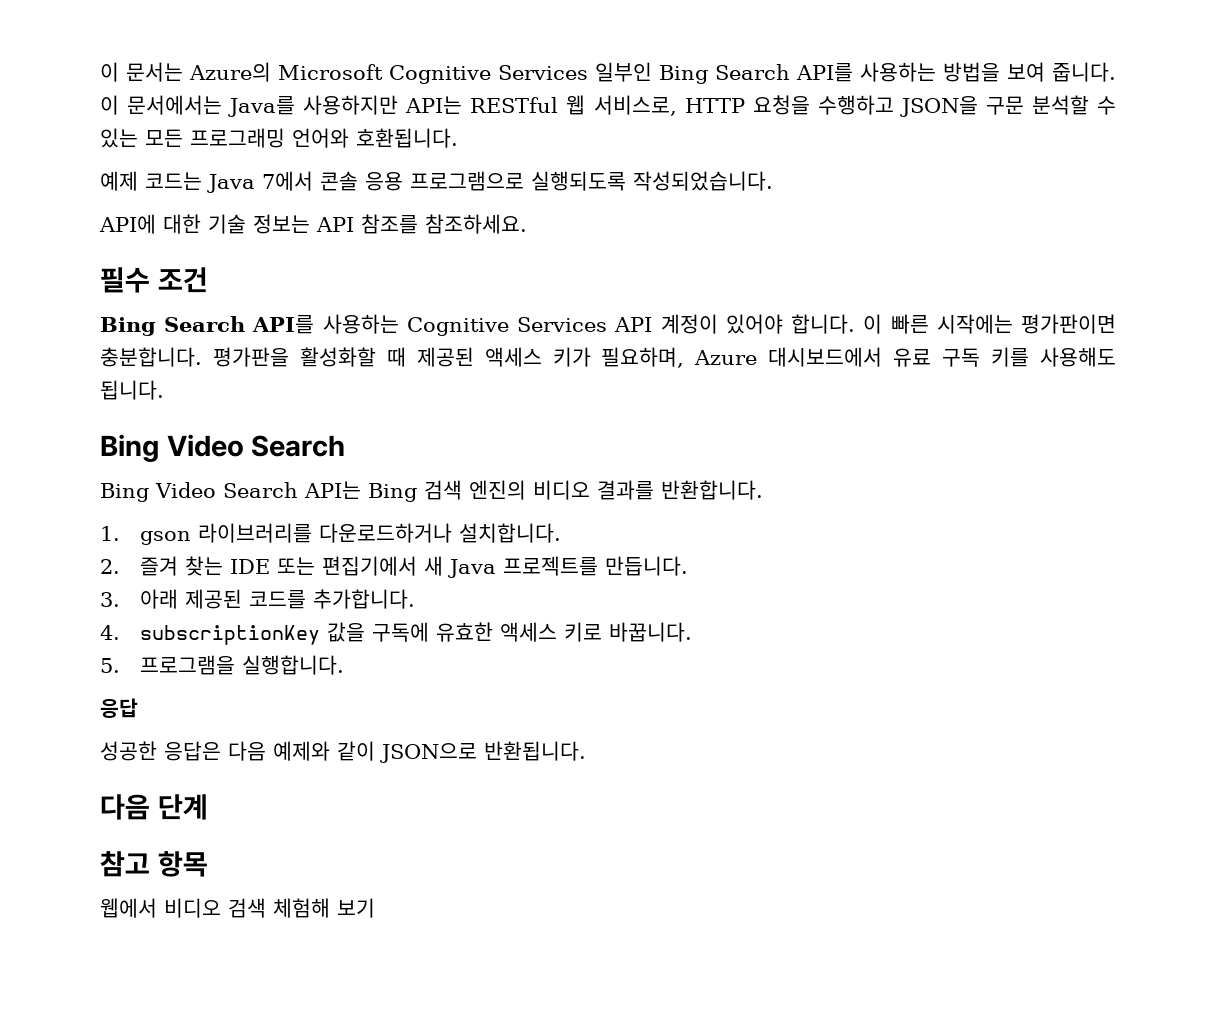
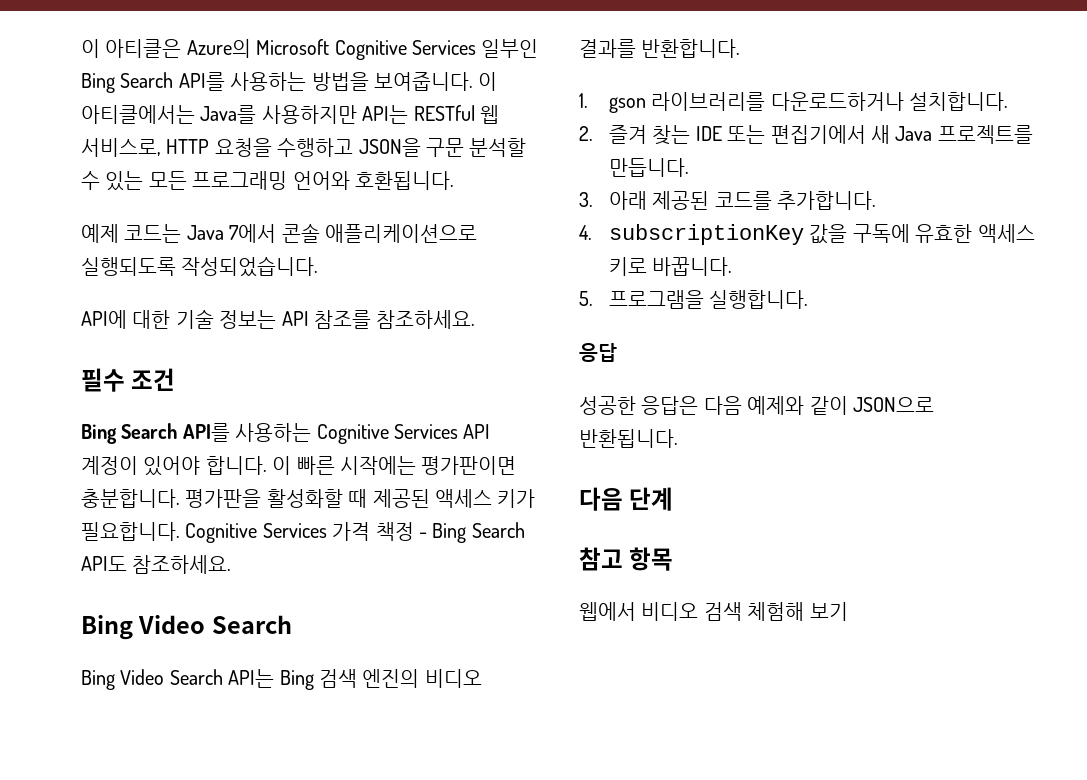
[100,62,183,82] 이 문서는 -> [81,39,182,58] 이 아티클은
[1007,62,1116,82] [100,95,223,115] 보여 줍니다. 이 문서에서는 -> [374,72,498,91] [81,105,195,124] 보여줍니다. 이 아티클에서는
[365,171,524,191] 응용 프로그램으로 -> [325,224,477,243] 애플리케이션으로
[601,347,1116,368] [100,380,164,400] 필요하며, Azure 대시보드에서 유료 구독 키를 사용해도 됩니다. -> [81,522,525,543] [81,555,232,574] 필요합니다. Cognitive Services 가격 책정 - Bing Search API도 참조하세요.

